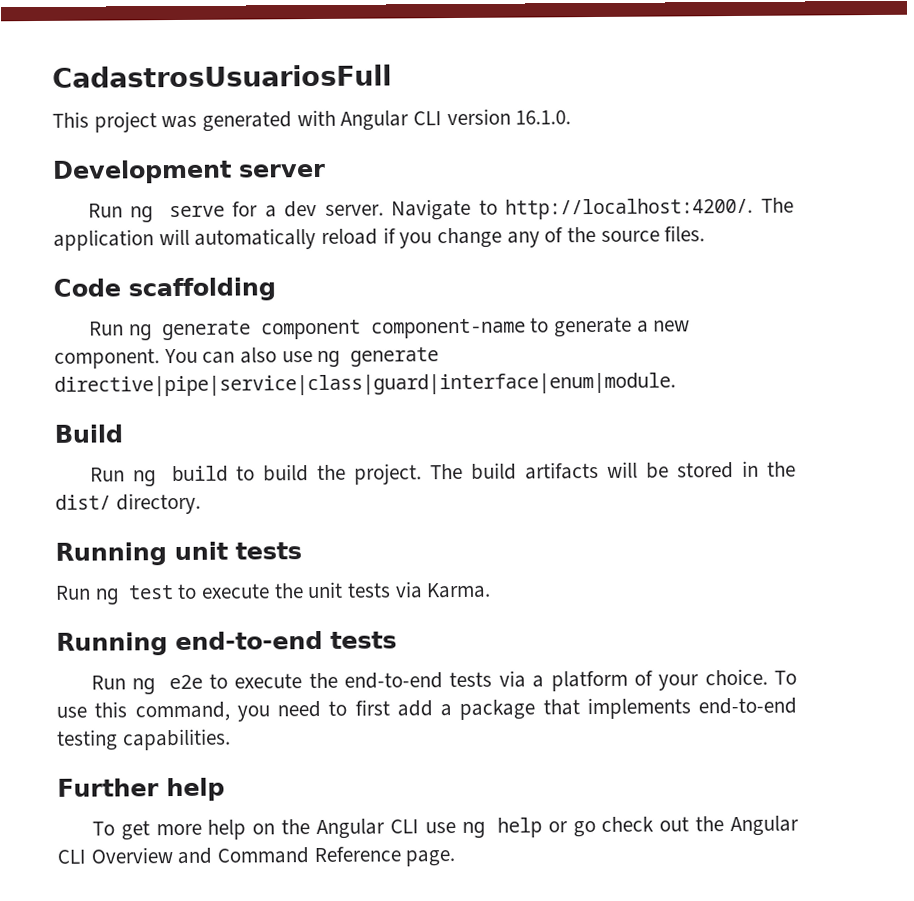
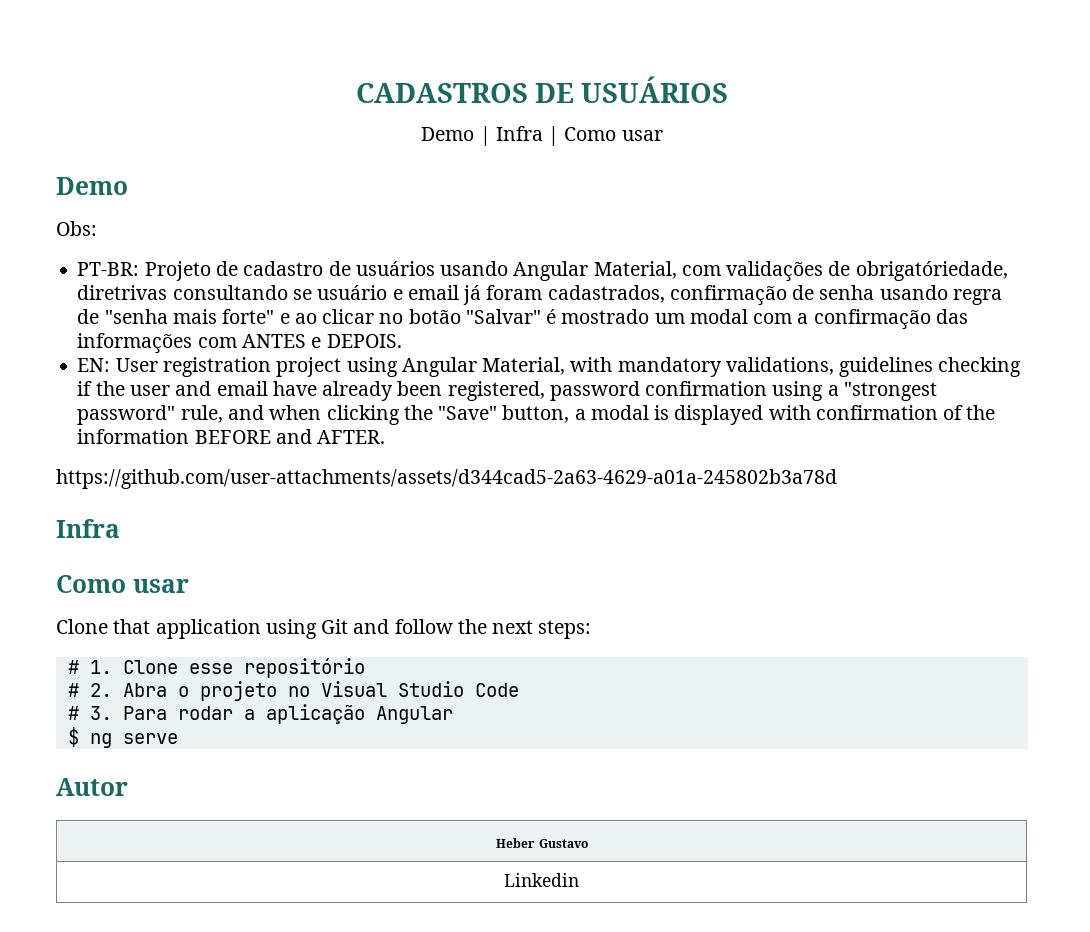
[52,64,392,88] [52,108,572,133] [52,159,326,184] [87,197,794,223] [53,225,706,251] [53,277,276,302] [88,316,691,341] [54,347,440,369] [54,372,676,397] [54,424,123,443] [89,460,796,487] [55,492,201,515] [55,541,302,566] [55,581,492,605] [56,630,397,656] [90,668,797,695] [56,697,797,722] [56,728,231,751] [57,777,225,802] [91,815,799,841] [57,846,456,867] CadastrosUsuariosFull // This project was generated with Angular CLI version 16.1.0. // Development server // Run ng serve for a dev server. Navigate to http://localhost:4200/. The application will automatically reload if you change any of the source files. // Code scaffolding // Run ng generate component component-name to generate a new component. You can also use ng generate directive|pipe|service|class|guard|interface|enum|module. // Build // Run ng build to build the project. The build artifacts will be stored in the dist/ directory. // Running unit tests // Run ng test to execute the unit tests via Karma. // Running end-to-end tests // Run ng e2e to execute the end-to-end tests via a platform of your choice. To use this command, you need to first add a package that implements end-to-end testing capabilities. // Further help // To get more help on the Angular CLI use ng help or go check out the Angular CLI Overview and Command Reference page. -> [355,76,729,103] [421,126,663,146] [56,177,128,195] [56,221,97,236] [77,261,1008,282] [77,285,1002,306] [77,309,968,330] [77,333,402,354] [77,357,1022,377] [77,381,937,401] [77,405,996,425] [77,429,386,444] [56,469,837,489] [56,519,120,538] [56,575,189,593] [56,619,592,639] [67,658,365,678] [67,681,519,701] [67,704,453,724] [67,727,178,748] [56,778,128,796] [495,838,588,848] [504,873,579,887] CADASTROS DE USUÁRIOS // Demo | Infra | Como usar // Demo // Obs: // PT-BR: Projeto de cadastro de usuários usando Angular Material, com validações de obrigatóriedade, diretrivas consultando se usuário e email já foram cadastrados, confirmação de senha usando regra de "senha mais forte" e ao clicar no botão "Salvar" é mostrado um modal com a confirmação das informações com ANTES e DEPOIS. // EN: User registration project using Angular Material, with mandatory validations, guidelines checking if the user and email have already been registered, password confirmation using a "strongest password" rule, and when clicking the "Save" button, a modal is displayed with confirmation of the information BEFORE and AFTER. // https://github.com/user-attachments/assets/d344cad5-2a63-4629-a01a-245802b3a78d // Infra // Como usar // Clone that application using Git and follow the next steps: // # 1. Clone esse repositório // # 2. Abra o projeto no Visual Studio Code // # 3. Para rodar a aplicação Angular // $ ng serve // Autor // Heber Gustavo // Linkedin

